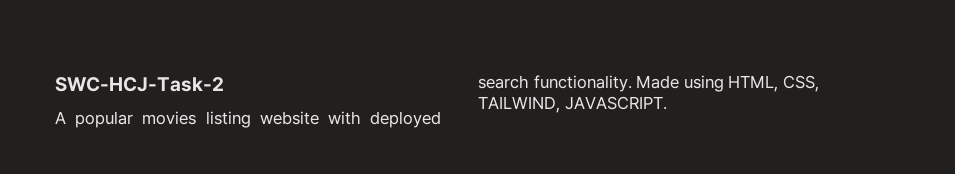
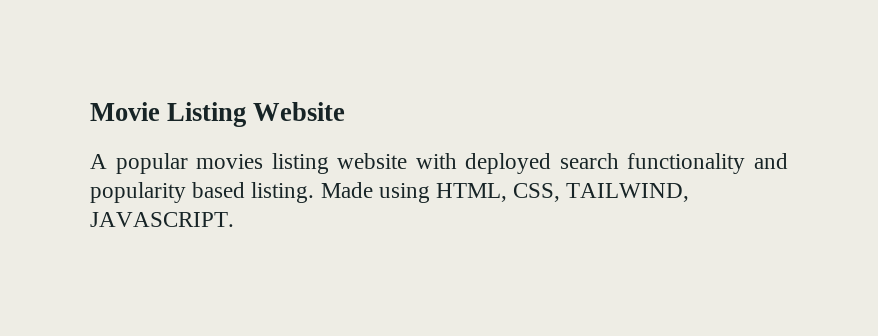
[55,77,224,92] SWC-HCJ-Task-2 -> [90,102,346,127] Movie Listing Website
[533,75,632,92] functionality. -> [627,153,788,174] [90,182,315,203] functionality and popularity based listing.

